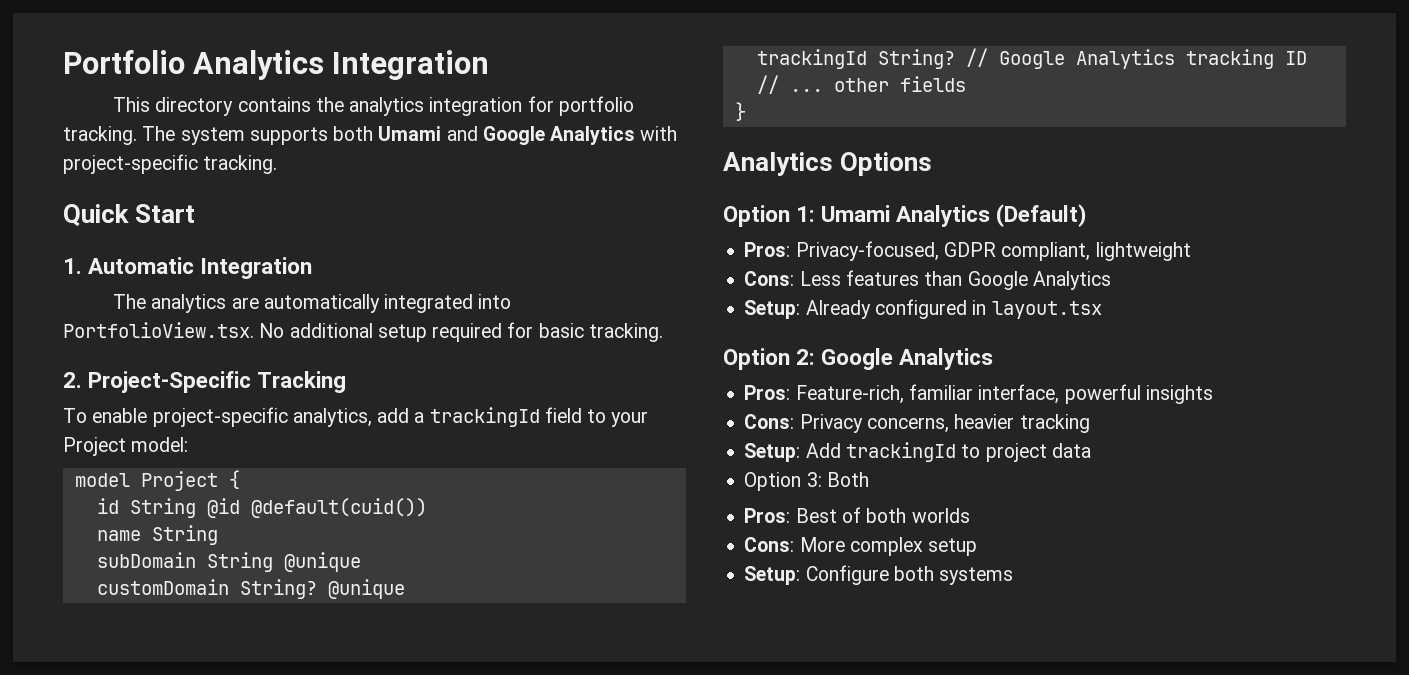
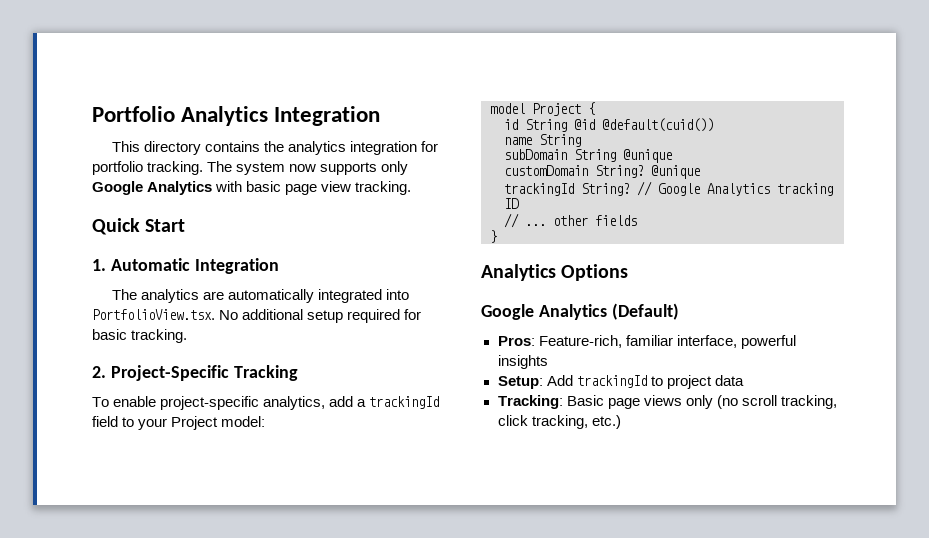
[249,126,678,145] [63,154,198,174] supports both Umami and Google Analytics with project-specific -> [289,161,409,175] [92,181,352,195] now supports only Google Analytics with basic page view
[723,205,891,227] Option 1: Umami -> [481,304,534,320] Google
[744,241,1191,261] [744,270,1111,290] [744,299,1102,319] [723,348,994,370] // Pros: Privacy-focused, GDPR compliant, lightweight // Cons: Less features than Google Analytics // Setup: Already configured in layout.tsx // Option 2: Google Analytics -> (679, 311) none
[744,414,1090,433] // Cons: Privacy concerns, heavier tracking -> (548, 362) none
[744,472,869,491] [744,507,970,523] [744,537,978,556] [744,565,1014,585] Option 3: Both // Pros: Best of both worlds // Cons: More complex setup // Setup: Configure both systems -> [497,395,837,409] [497,415,621,429] Tracking: Basic page views only (no scroll tracking, click tracking, etc.)

